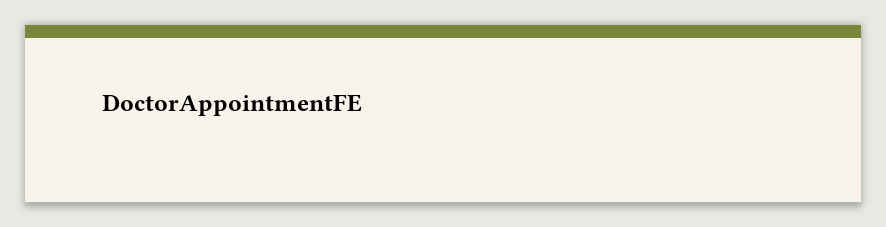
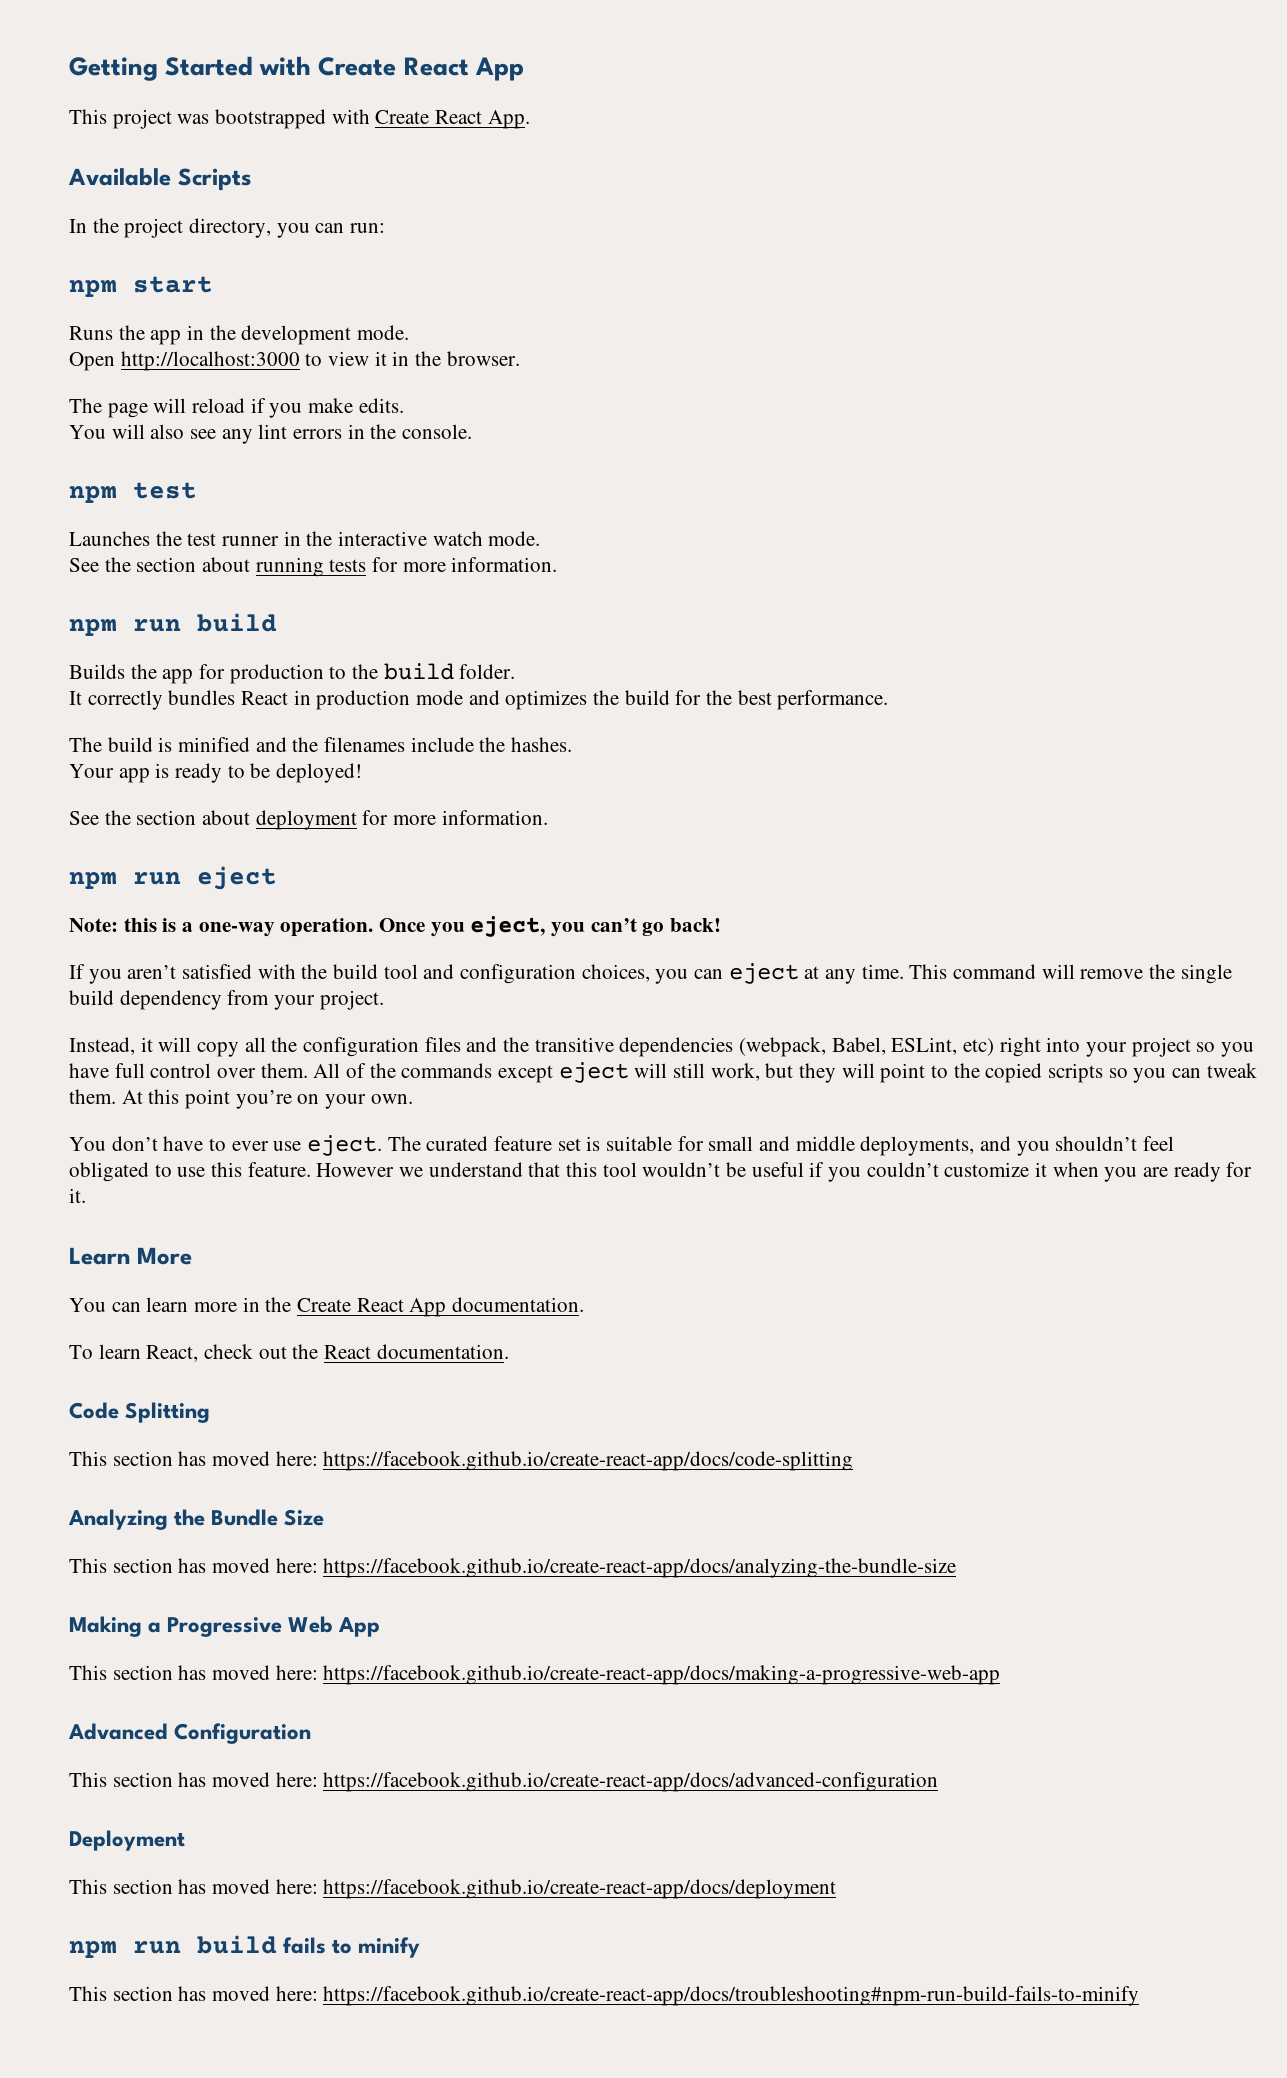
[102,94,362,116] DoctorAppointmentFE -> [69,56,524,81] [69,109,530,129] [68,168,252,191] [69,218,386,238] [69,276,213,297] [69,325,410,345] [69,351,520,371] [69,398,404,418] [69,424,473,444] [69,482,197,503] [69,531,541,546] [69,557,558,577] [69,613,277,636] [69,663,516,684] [69,690,889,710] [69,737,573,752] [69,763,363,783] [69,810,548,830] [69,866,277,890] [69,916,722,937] [69,963,1232,984] [69,990,384,1010] [69,1037,1255,1057] [69,1062,1257,1083] [69,1089,413,1109] [69,1135,1175,1156] [69,1162,1253,1182] [69,1188,86,1203] [69,1247,192,1265] [69,1297,585,1317] [69,1344,509,1362] [69,1402,211,1423] [69,1451,854,1471] [68,1509,325,1530] [69,1558,957,1578] [69,1616,381,1637] [69,1665,1001,1685] [68,1723,312,1744] [69,1772,939,1792] [69,1830,185,1851] [69,1879,837,1899] [69,1935,421,1958] [69,1986,1140,2006] Getting Started with Create React App // This project was bootstrapped with Create React App. // Available Scripts // In the project directory, you can run: // npm start // Runs the app in the development mode. // Open http://localhost:3000 to view it in the browser. // The page will reload if you make edits. // You will also see any lint errors in the console. // npm test // Launches the test runner in the interactive watch mode. // See the section about running tests for more information. // npm run build // Builds the app for production to the build folder. // It correctly bundles React in production mode and optimizes the build for the best performance. // The build is minified and the filenames include the hashes. // Your app is ready to be deployed! // See the section about deployment for more information. // npm run eject // Note: this is a one-way operation. Once you eject, you can’t go back! // If you aren’t satisfied with the build tool and configuration choices, you can eject at any time. This command will remove the single build dependency from your project. // Instead, it will copy all the configuration files and the transitive dependencies (webpack, Babel, ESLint, etc) right into your project so you have full control over them. All of the commands except eject will still work, but they will point to the copied scripts so you can tweak them. At this point you’re on your own. // You don’t have to ever use eject. The curated feature set is suitable for small and middle deployments, and you shouldn’t feel obligated to use this feature. However we understand that this tool wouldn’t be useful if you couldn’t customize it when you are ready for it. // Learn More // You can learn more in the Create React App documentation. // To learn React, check out the React documentation. // Code Splitting // This section has moved here: https://facebook.github.io/create-react-app/docs/code-splitting // Analyzing the Bundle Size // This section has moved here: https://facebook.github.io/create-react-app/docs/analyzing-the-bundle-size // Making a Progressive Web App // This section has moved here: https://facebook.github.io/create-react-app/docs/making-a-progressive-web-app // Advanced Configuration // This section has moved here: https://facebook.github.io/create-react-app/docs/advanced-configuration // Deployment // This section has moved here: https://facebook.github.io/create-react-app/docs/deployment // npm run build fails to minify // This section has moved here: https://facebook.github.io/create-react-app/docs/troubleshooting#npm-run-build-fails-to-minify

